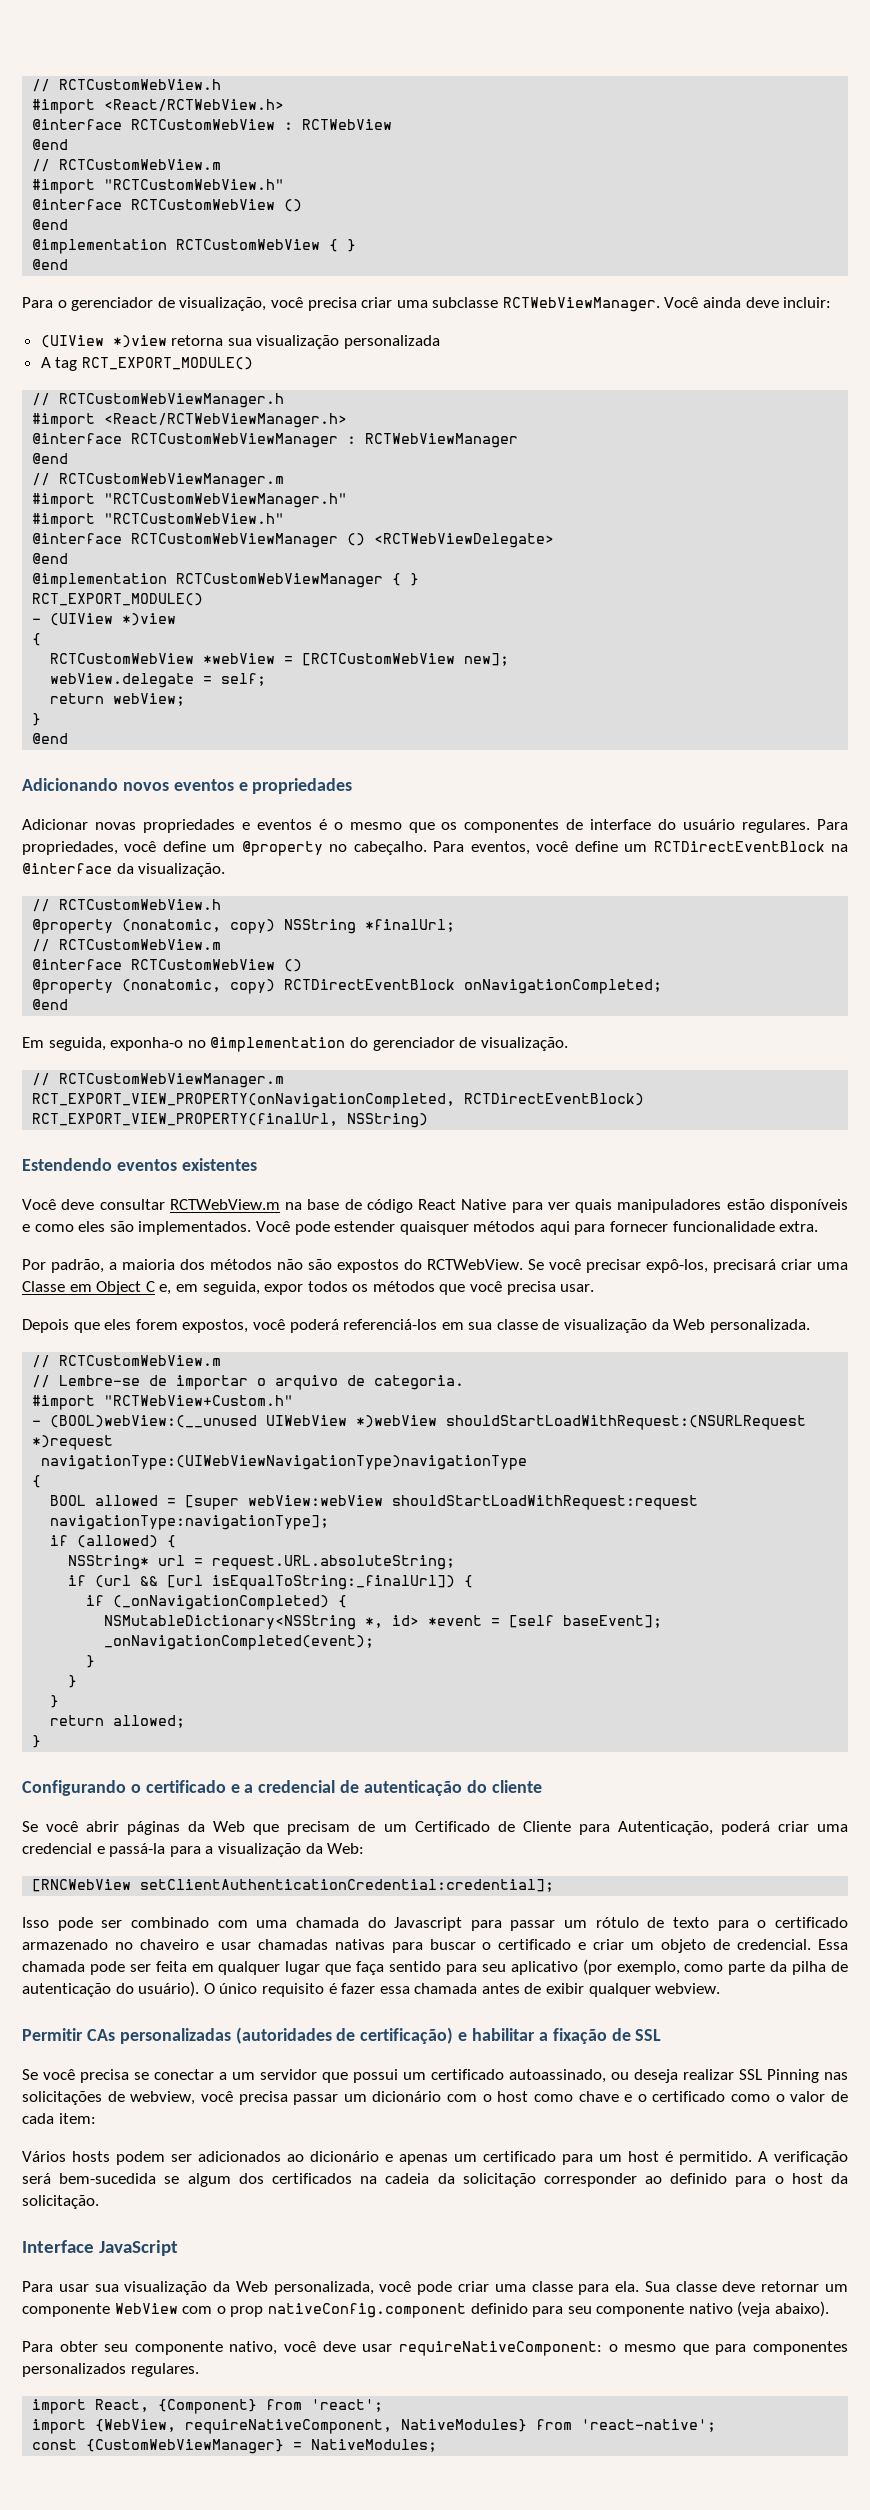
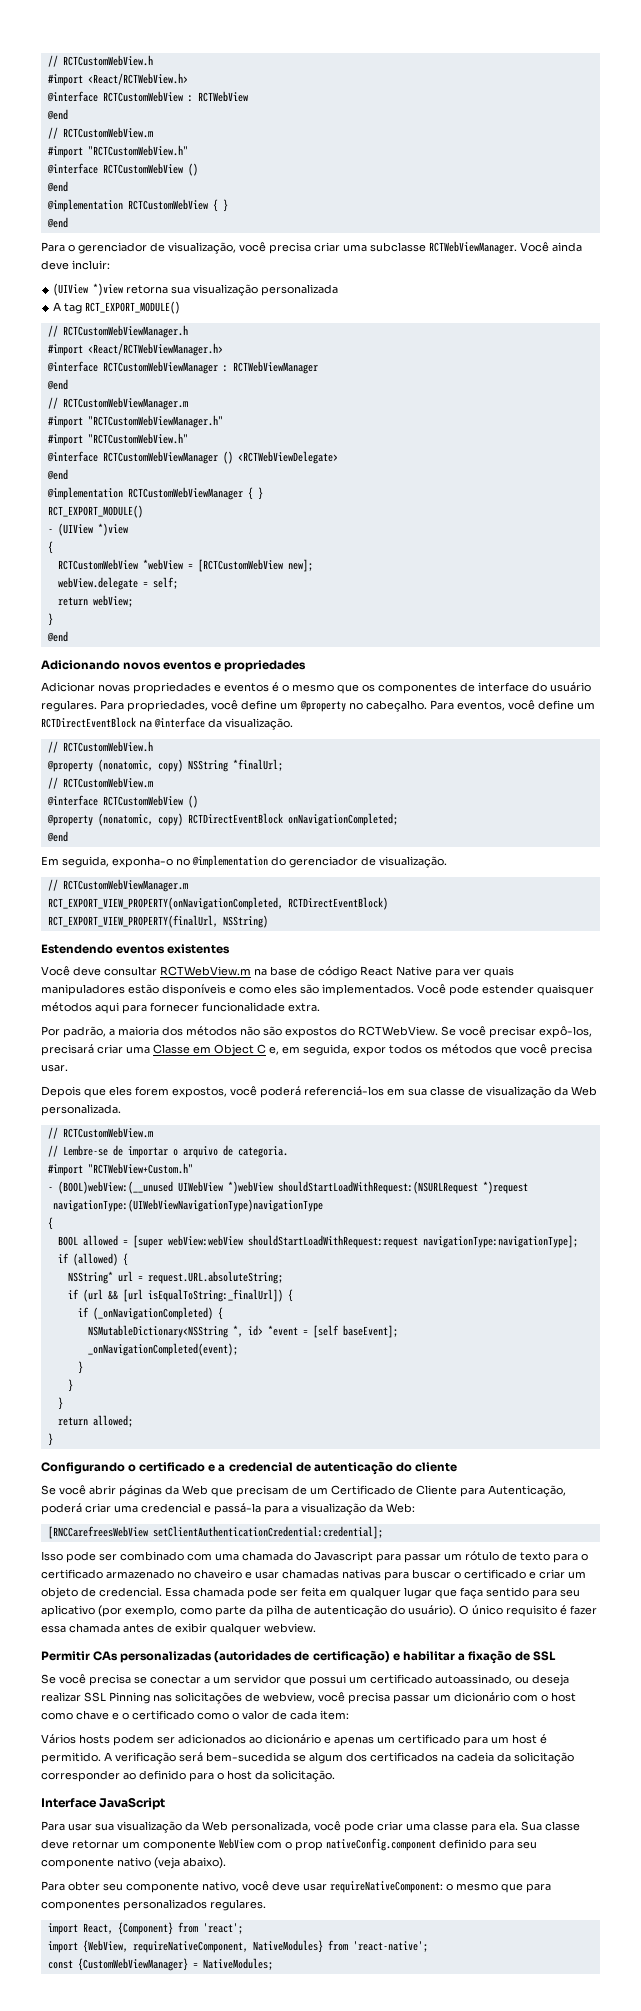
[32,1879,132,1892] [RNCWebView -> [47,1526,148,1539] [RNCCarefreesWebView

